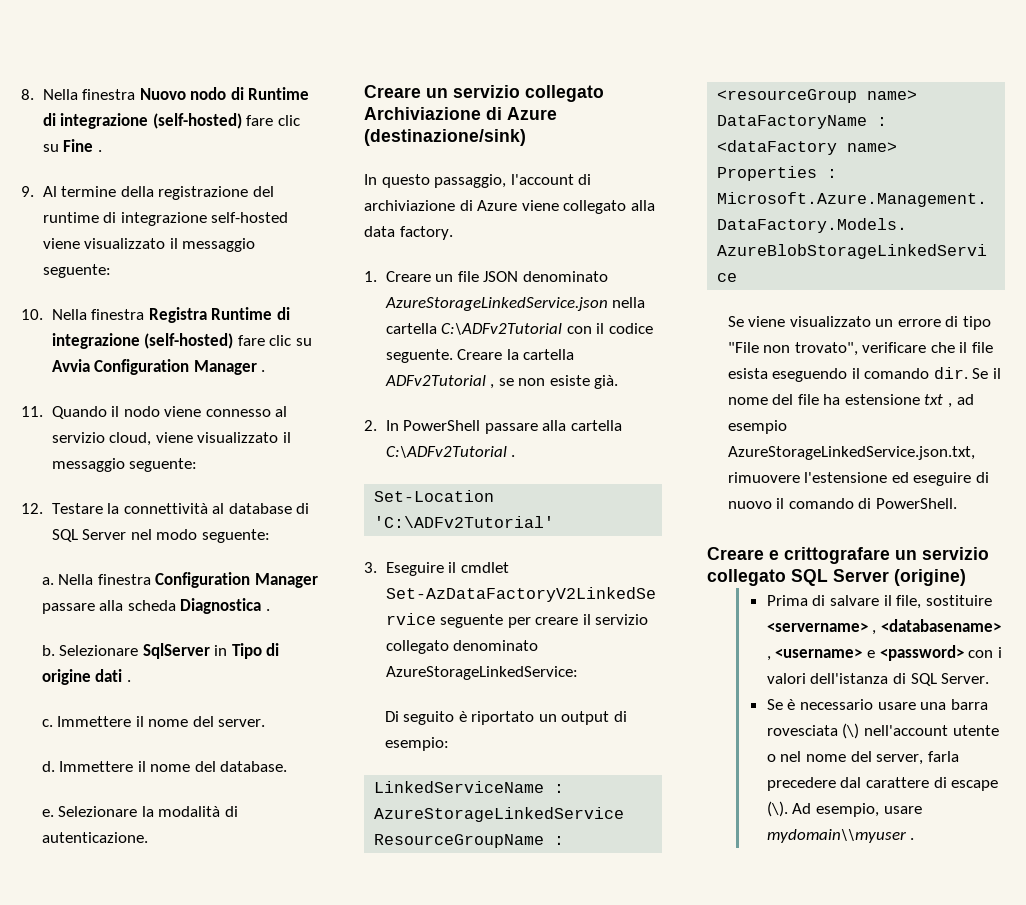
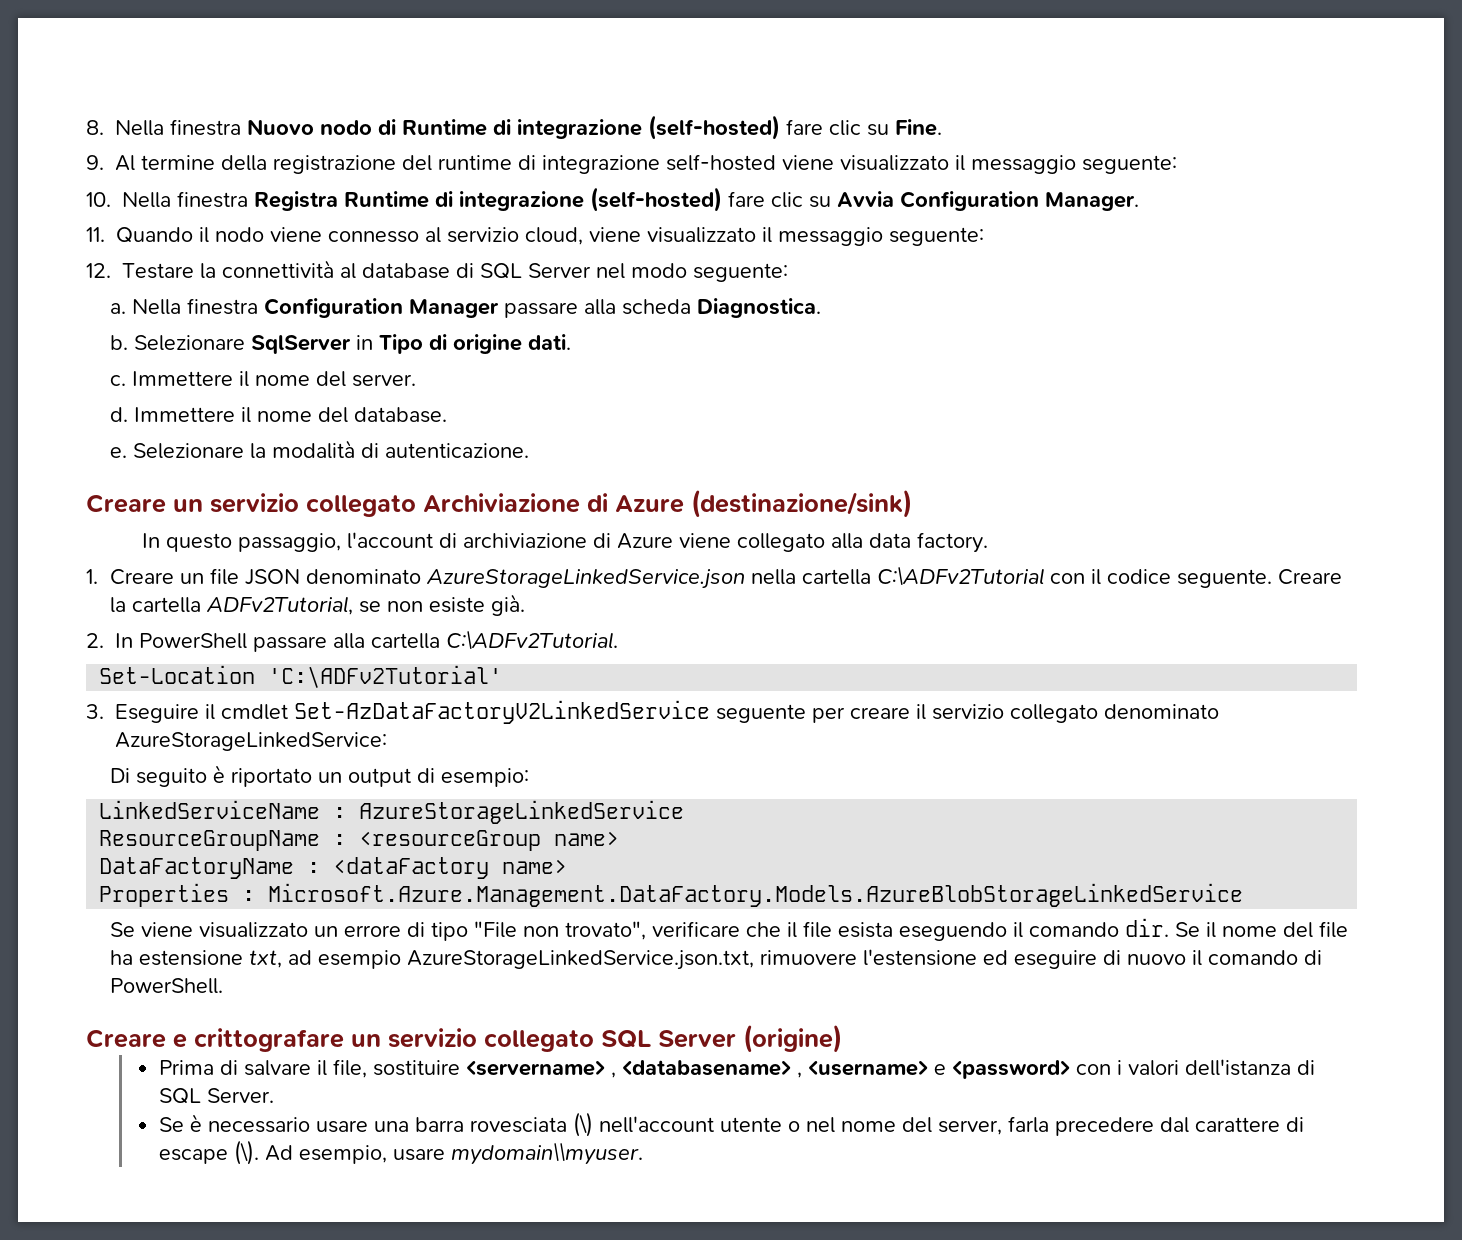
[63,139,102,152] Fine . -> [895,119,942,136] Fine.
[193,360,266,375] Manager . -> [1045,192,1139,211] Manager.
[180,598,270,614] Diagnostica . -> [697,298,822,318] Diagnostica.
[95,669,131,682] dati . -> [528,334,572,350] dati.
[384,375,495,389] ADFv2Tutorial , -> [206,596,354,615] ADFv2Tutorial,
[385,446,516,458] C:\ADFv2Tutorial . -> [446,630,618,650] C:\ADFv2Tutorial.
[924,394,953,408] txt , -> [249,950,283,968] txt,
[766,829,915,843] mydomain\\myuser . -> [450,1142,643,1165] mydomain\\myuser.

